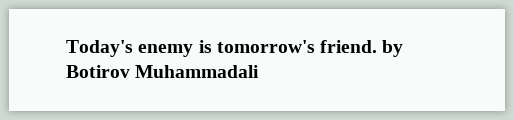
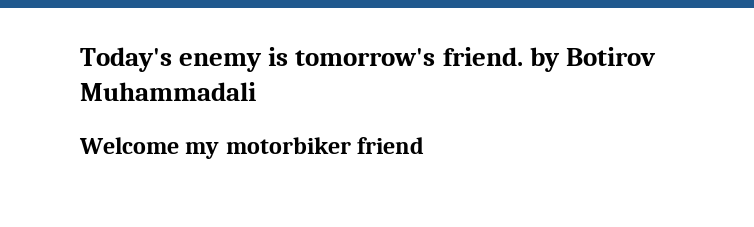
(260, 71) none -> [79,137,425,159] // Welcome my motorbiker friend

